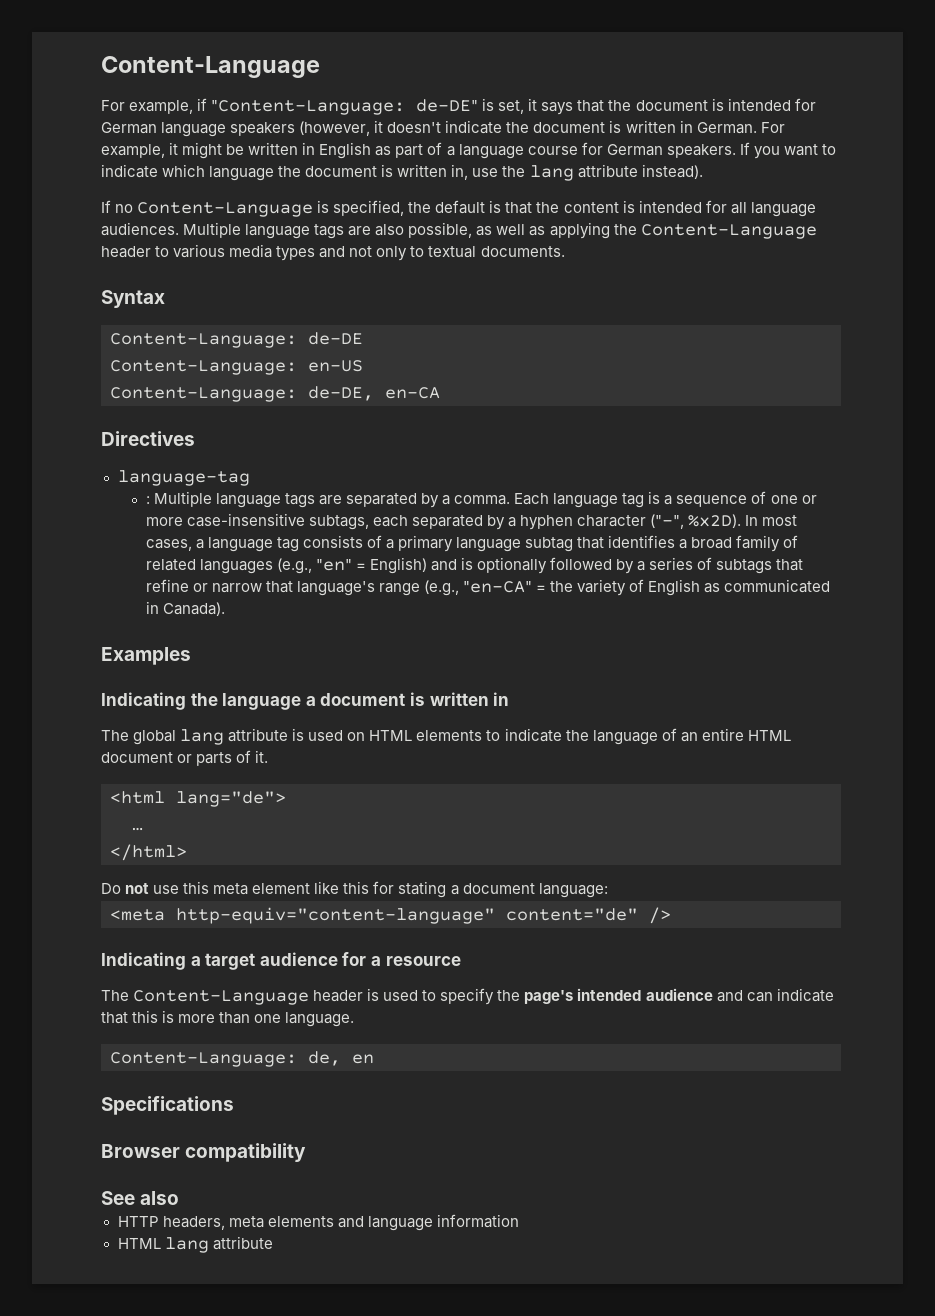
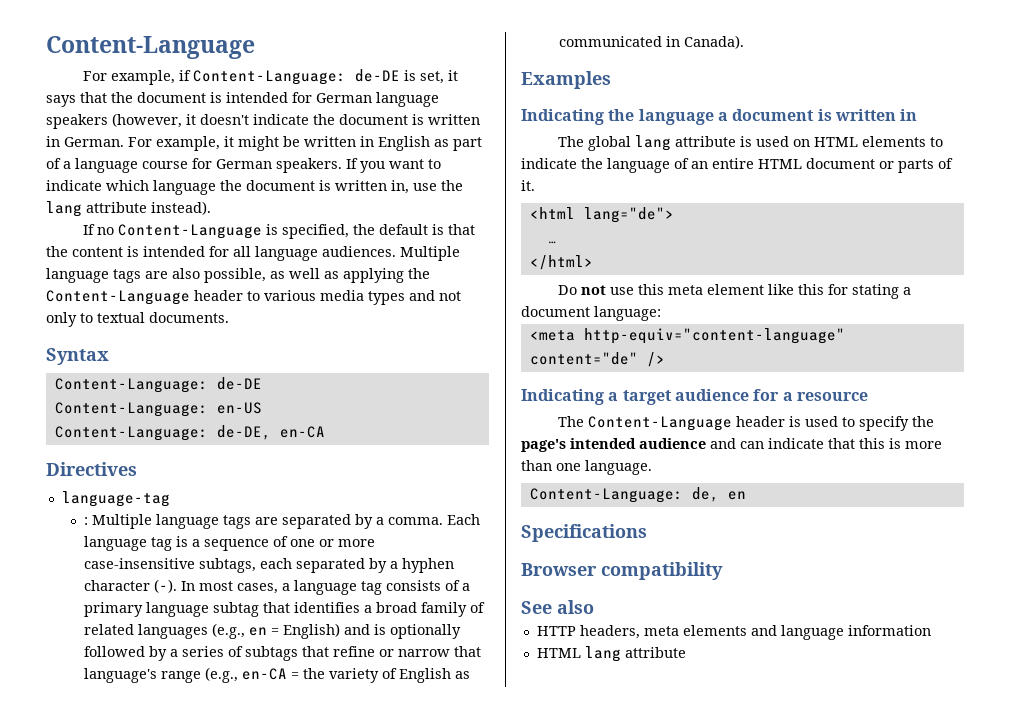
[211,99,479,115] "Content-Language: de-DE" -> [193,69,401,85] Content-Language: de-DE
[650,514,742,529] ("-", %x2D). -> [154,579,178,593] (-).
[315,559,352,571] "en" -> [249,627,268,636] en
[463,581,533,593] "en-CA" -> [242,668,288,680] en-CA

